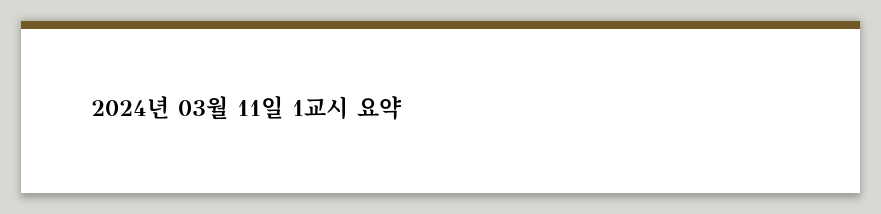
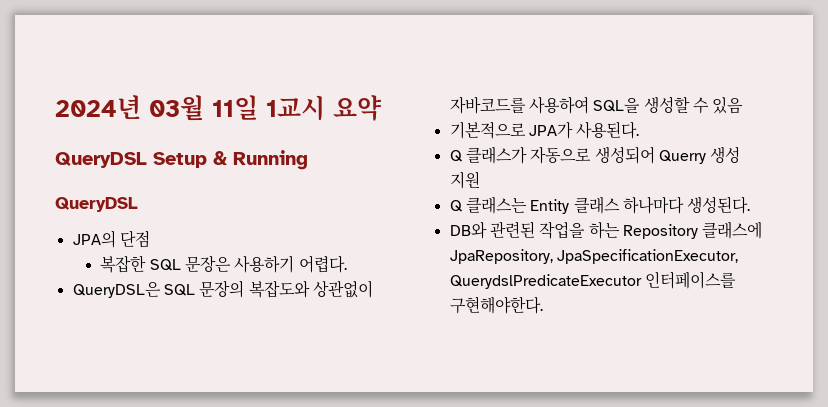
(402, 108) none -> [55,150,308,170] [55,197,138,212] [72,230,150,248] [100,255,347,273] [72,280,373,298] [449,96,744,114] [449,121,640,139] [449,146,741,164] [449,171,480,189] [449,196,751,214] [449,221,763,239] [449,249,738,264] [449,271,736,289] [449,296,543,314] // QueryDSL Setup & Running // QueryDSL // JPA의 단점 // 복잡한 SQL 문장은 사용하기 어렵다. // QueryDSL은 SQL 문장의 복잡도와 상관없이 자바코드를 사용하여 SQL을 생성할 수 있음 // 기본적으로 JPA가 사용된다. // Q 클래스가 자동으로 생성되어 Querry 생성 지원 // Q 클래스는 Entity 클래스 하나마다 생성된다. // DB와 관련된 작업을 하는 Repository 클래스에 JpaRepository, JpaSpecificationExecutor, QuerydslPredicateExecutor 인터페이스를 구현해야한다.

